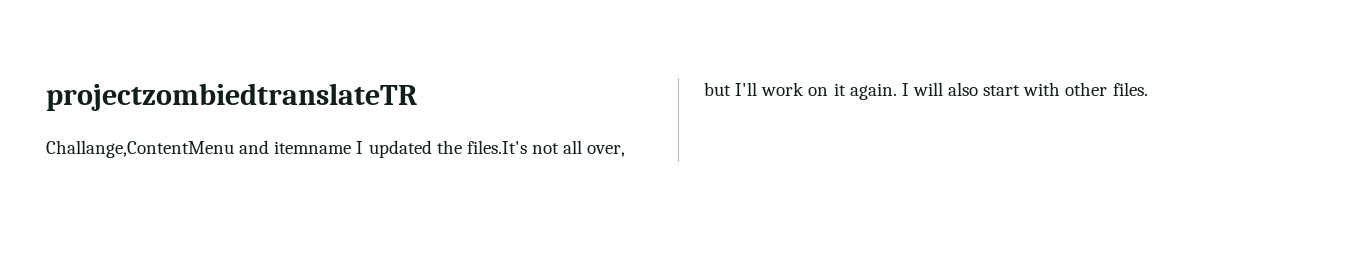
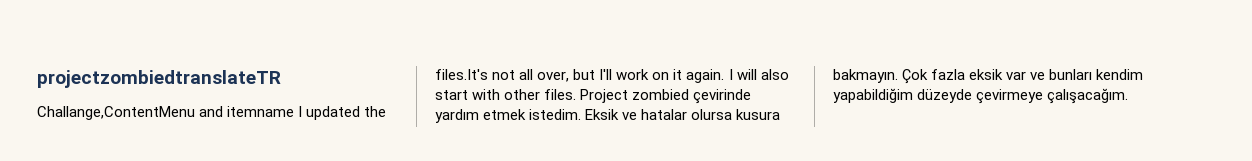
(1148, 89) none -> [580,89,752,104] [435,109,781,123] [833,69,1144,84] [833,88,1129,104] Project zombied çevirinde yardım etmek istedim. Eksik ve hatalar olursa kusura bakmayın. Çok fazla eksik var ve bunları kendim yapabildiğim düzeyde çevirmeye çalışacağım.

